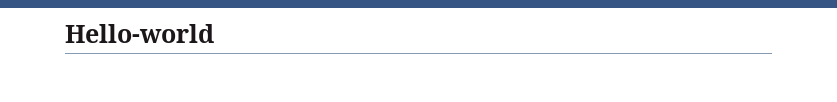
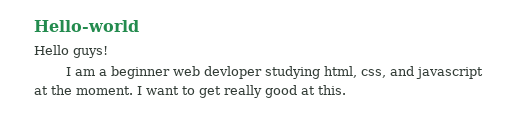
(214, 33) none -> [34,45,108,58] [66,66,484,79] [34,85,346,98] // Hello guys! // I am a beginner web devloper studying html, css, and javascript at the moment. I want to get really good at this.

